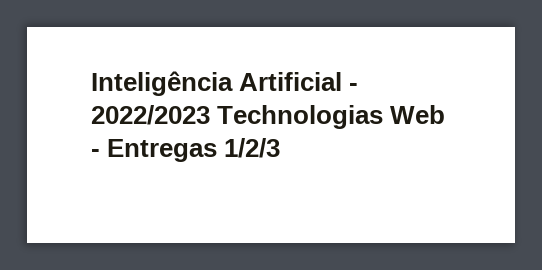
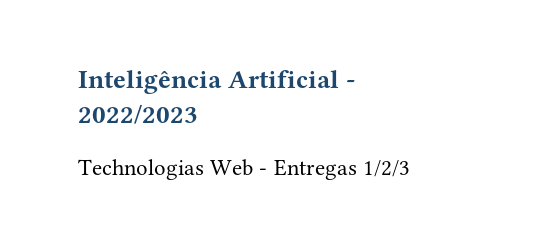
(210, 115) none -> (198, 114) //

